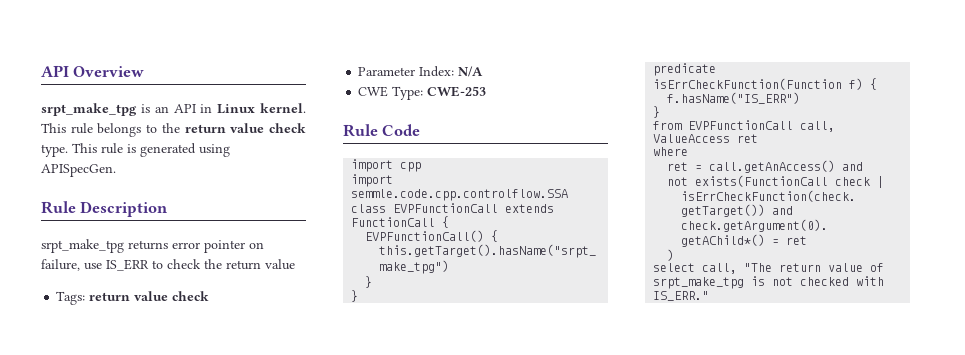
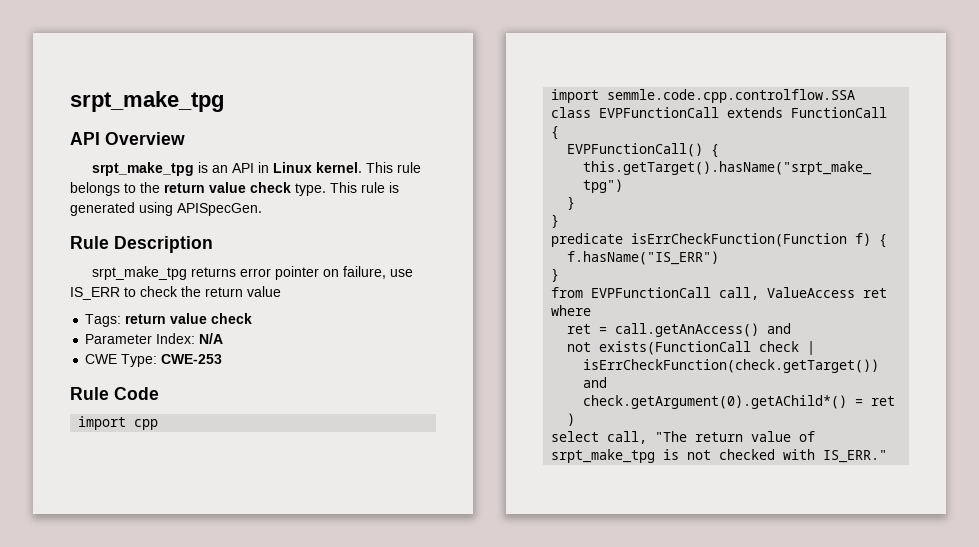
(41, 71) none -> [70,91,224,112] srpt_make_tpg //

